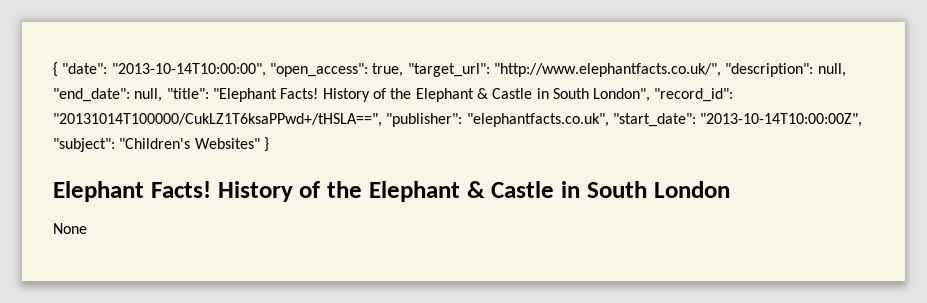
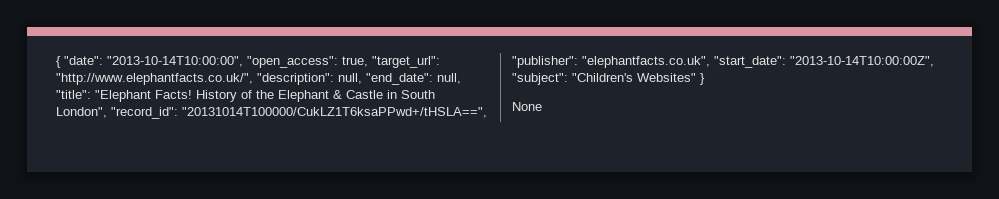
[53,181,730,202] // Elephant Facts! History of the Elephant & Castle in South London -> (705, 79) none

